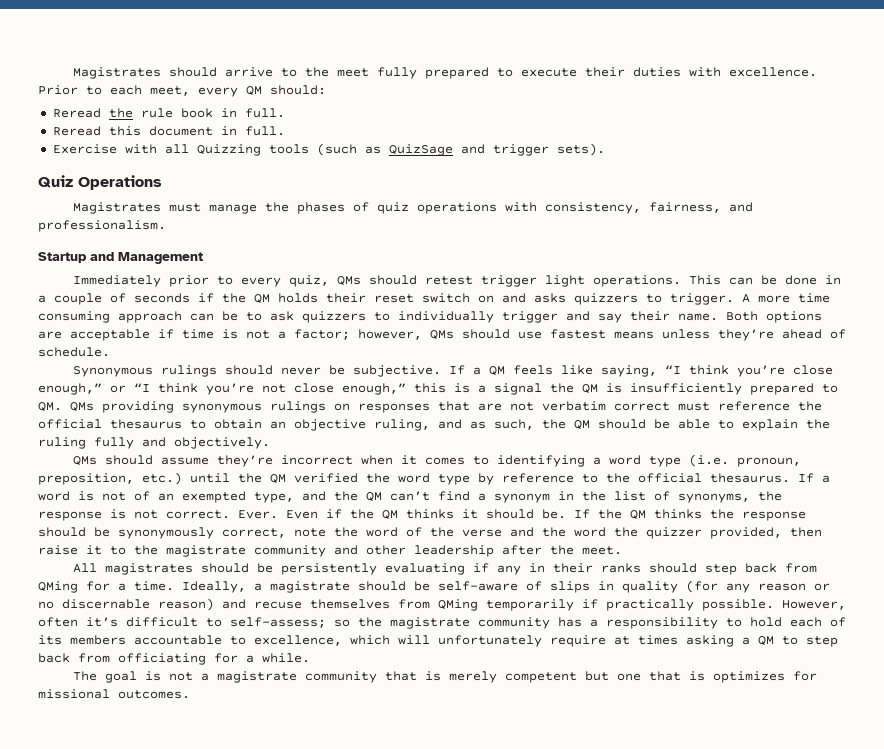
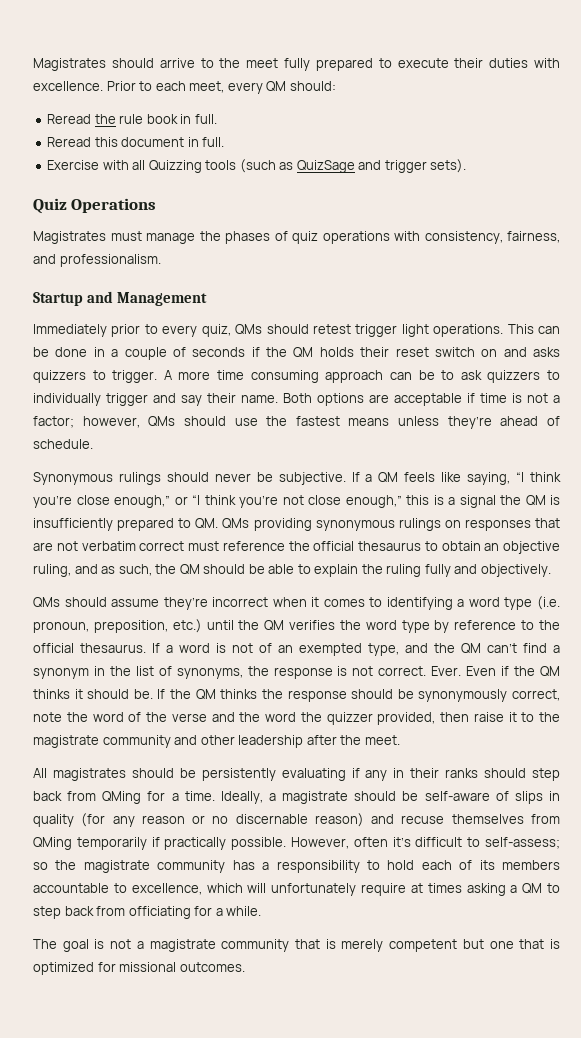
(542, 335) none -> [266,416,288,426] the
[294,473,358,483] verified -> [289,620,336,630] verifies
[712,671,785,683] optimizes -> [33,962,94,975] optimized

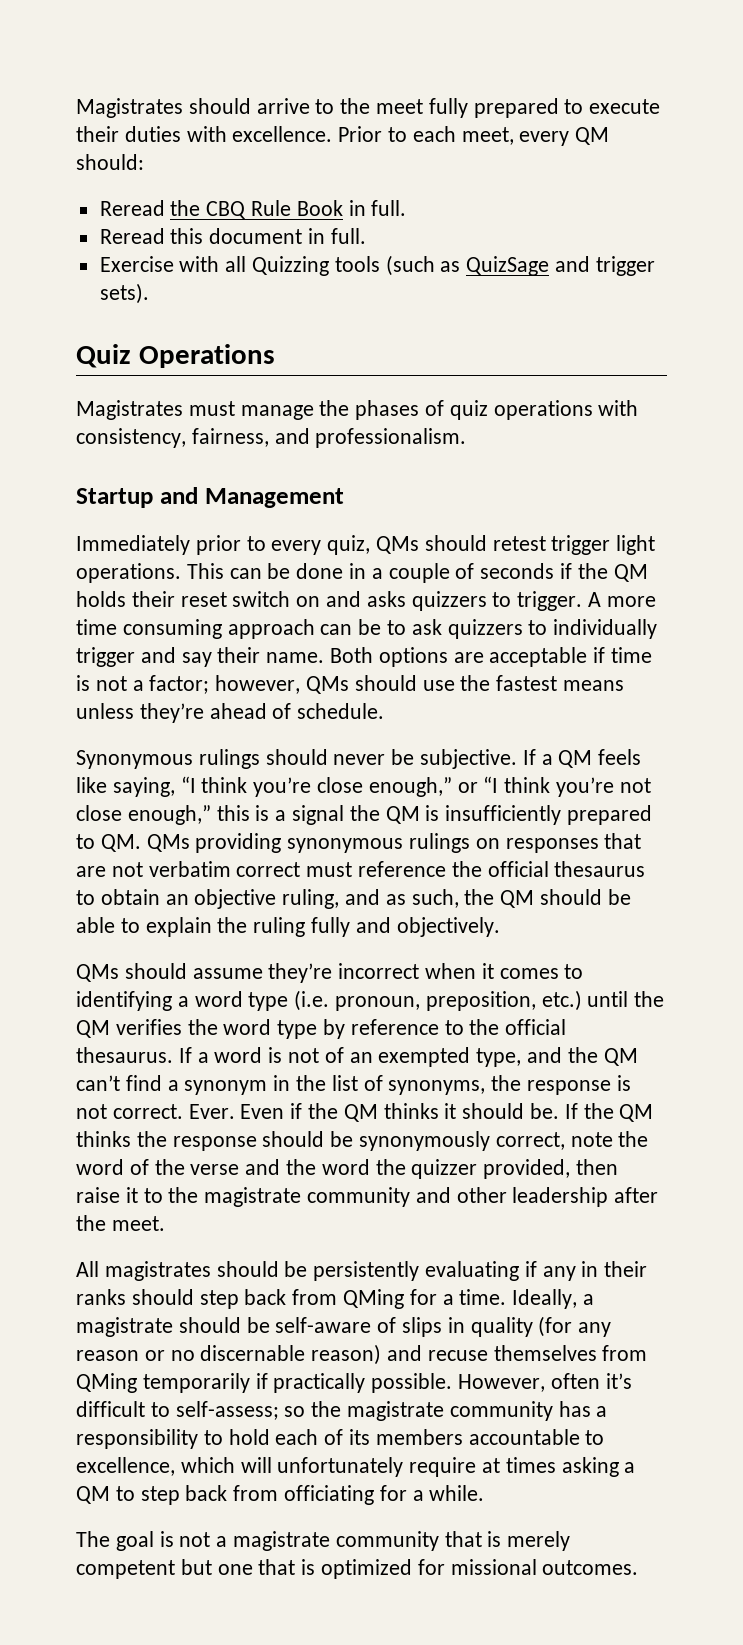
[119,114,178,124] rule book -> [206,200,343,219] CBQ Rule Book

